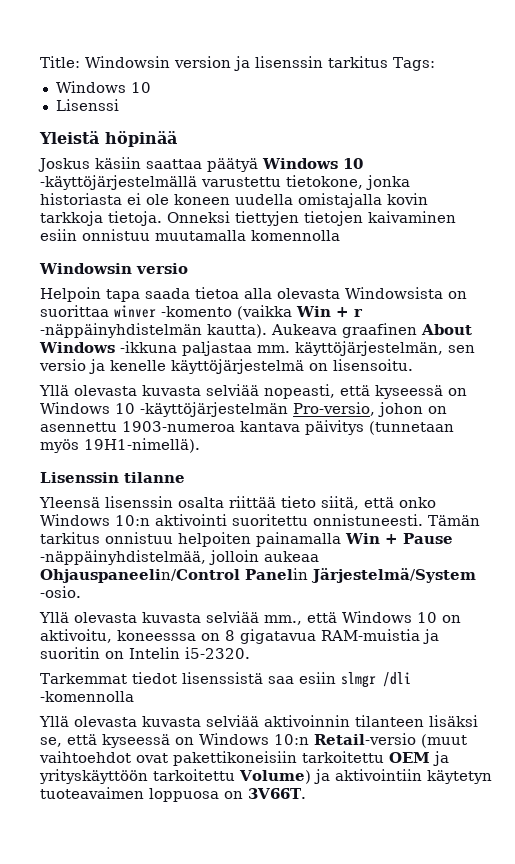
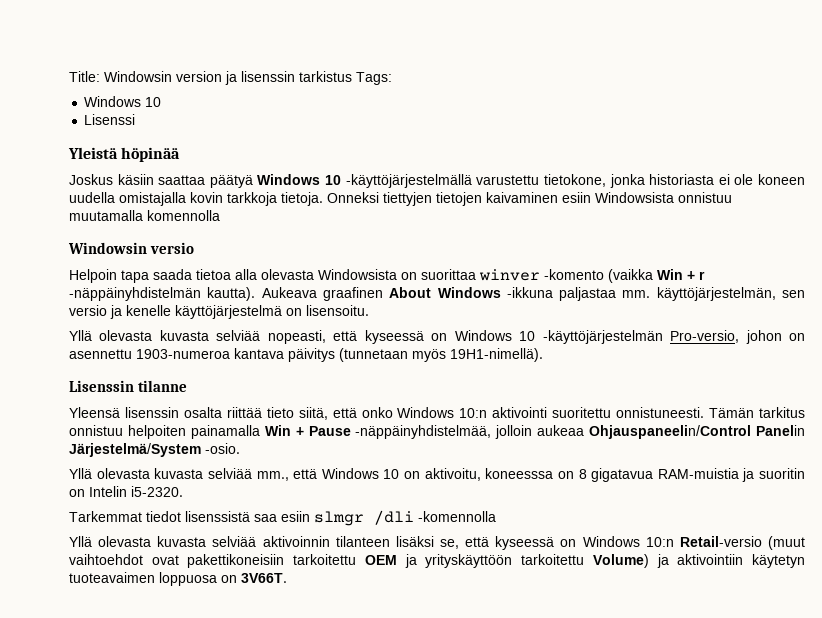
[328,56,388,68] tarkitus -> [299,71,352,82] tarkistus
(77, 235) none -> [595,192,674,203] Windowsista

